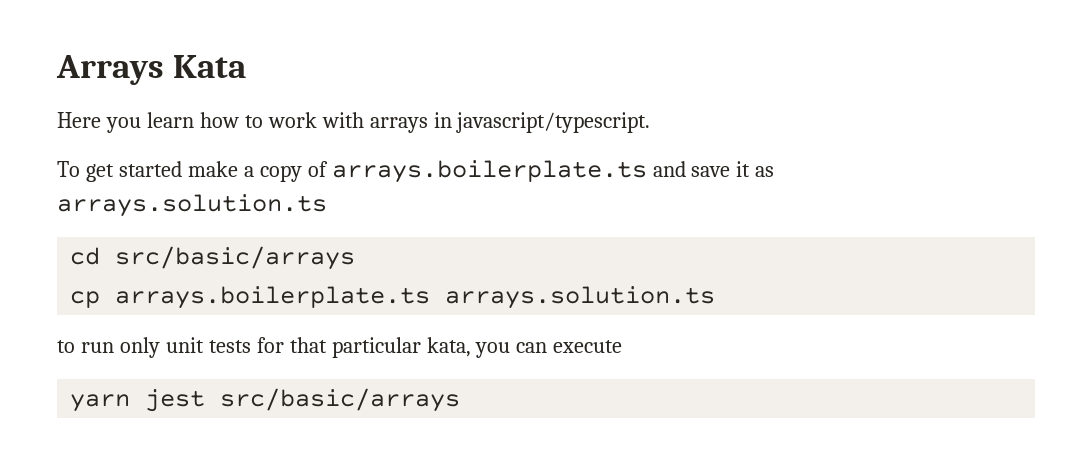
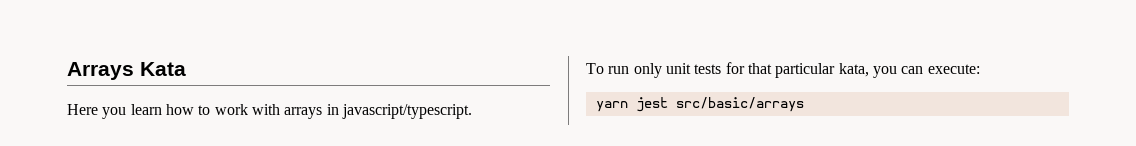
[85,160,775,183] [57,194,327,217] [70,246,356,270] [70,286,716,309] [57,340,75,353] get started make a copy of arrays.boilerplate.ts and save it as arrays.solution.ts // cd src/basic/arrays // cp arrays.boilerplate.ts arrays.solution.ts // to -> (604, 68) none
[553,340,623,353] execute -> [927,64,980,74] execute:

